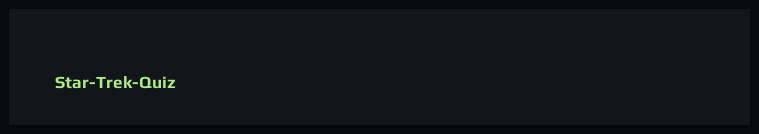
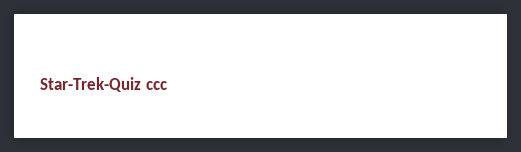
(176, 82) none -> [145,81,167,90] ccc

